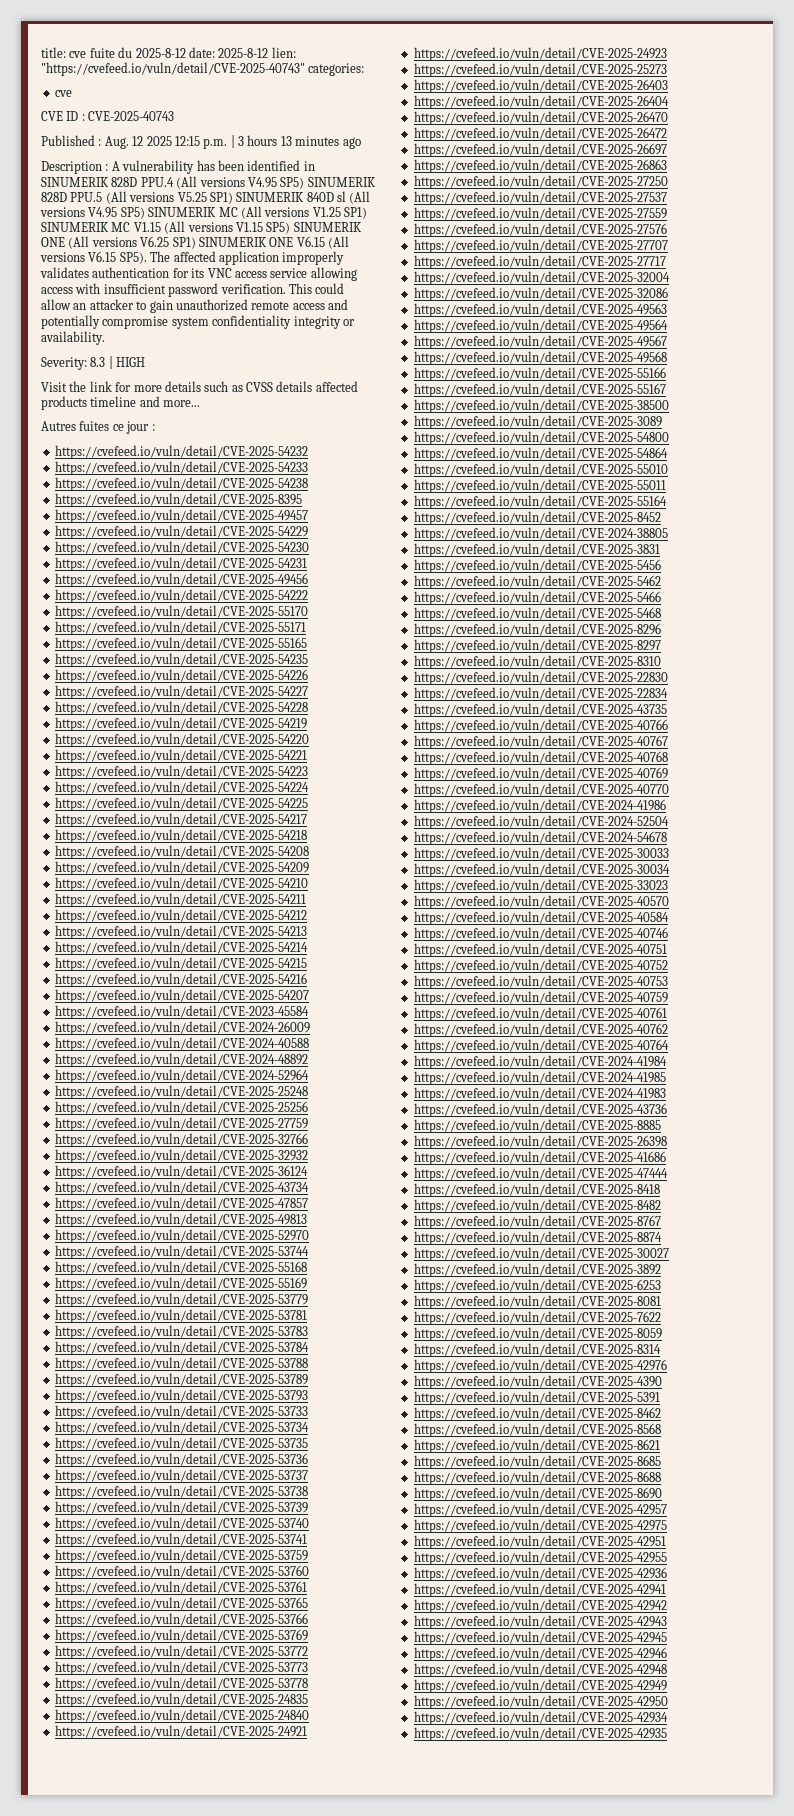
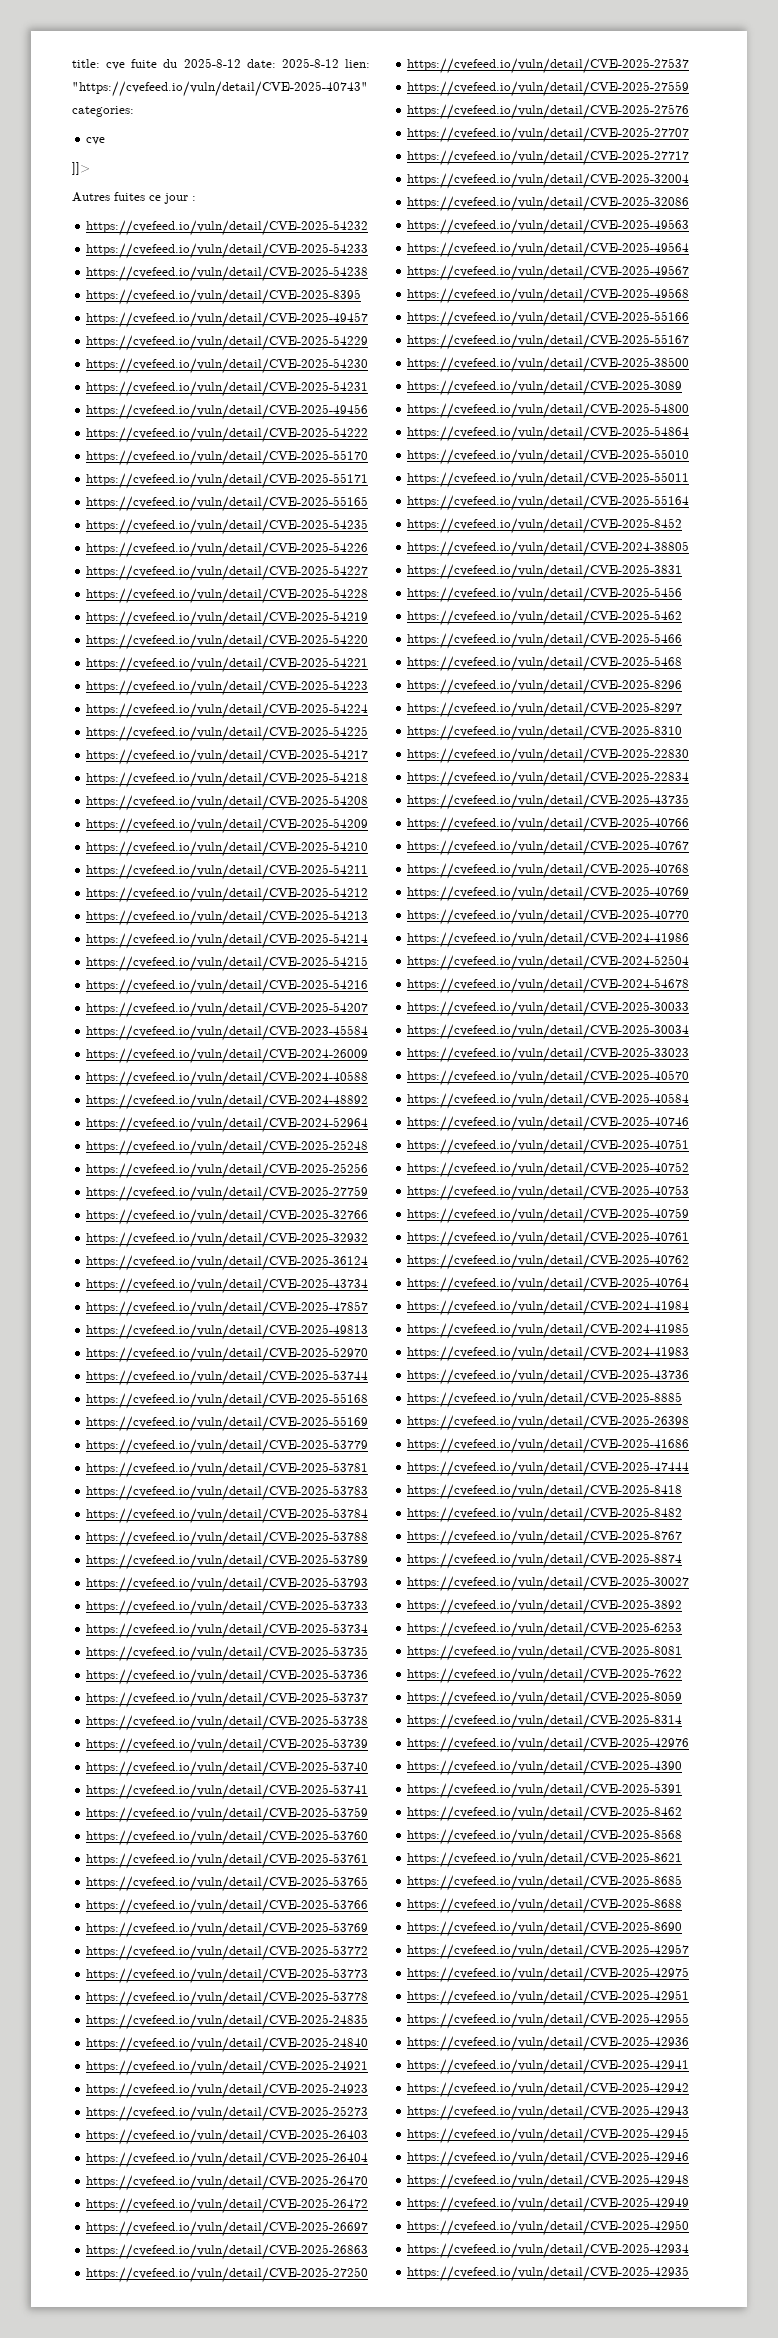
[41,111,175,121] [41,135,361,149] [41,160,315,174] [41,176,376,189] [41,191,371,204] [40,206,367,219] [41,221,362,234] [41,236,349,249] [40,251,345,265] [40,267,357,281] [41,283,345,297] [41,299,348,313] [41,315,355,329] [41,331,105,345] [41,356,146,370] [41,381,358,392] [41,396,201,410] CVE ID : CVE-2025-40743 // Published : Aug. 12 2025 12:15 p.m. | 3 hours 13 minutes ago // Description : A vulnerability has been identified in SINUMERIK 828D PPU.4 (All versions V4.95 SP5) SINUMERIK 828D PPU.5 (All versions V5.25 SP1) SINUMERIK 840D sl (All versions V4.95 SP5) SINUMERIK MC (All versions V1.25 SP1) SINUMERIK MC V1.15 (All versions V1.15 SP5) SINUMERIK ONE (All versions V6.25 SP1) SINUMERIK ONE V6.15 (All versions V6.15 SP5). The affected application improperly validates authentication for its VNC access service allowing access with insufficient password verification. This could allow an attacker to gain unauthorized remote access and potentially compromise system confidentiality integrity or availability. // Severity: 8.3 | HIGH // Visit the link for more details such as CVSS details affected products timeline and more... -> [72,162,90,175] ]]>

